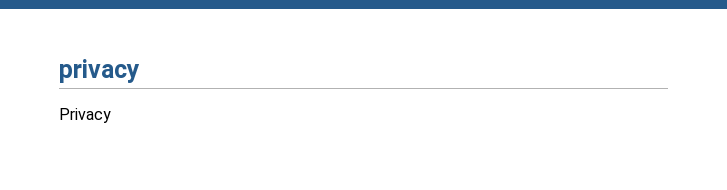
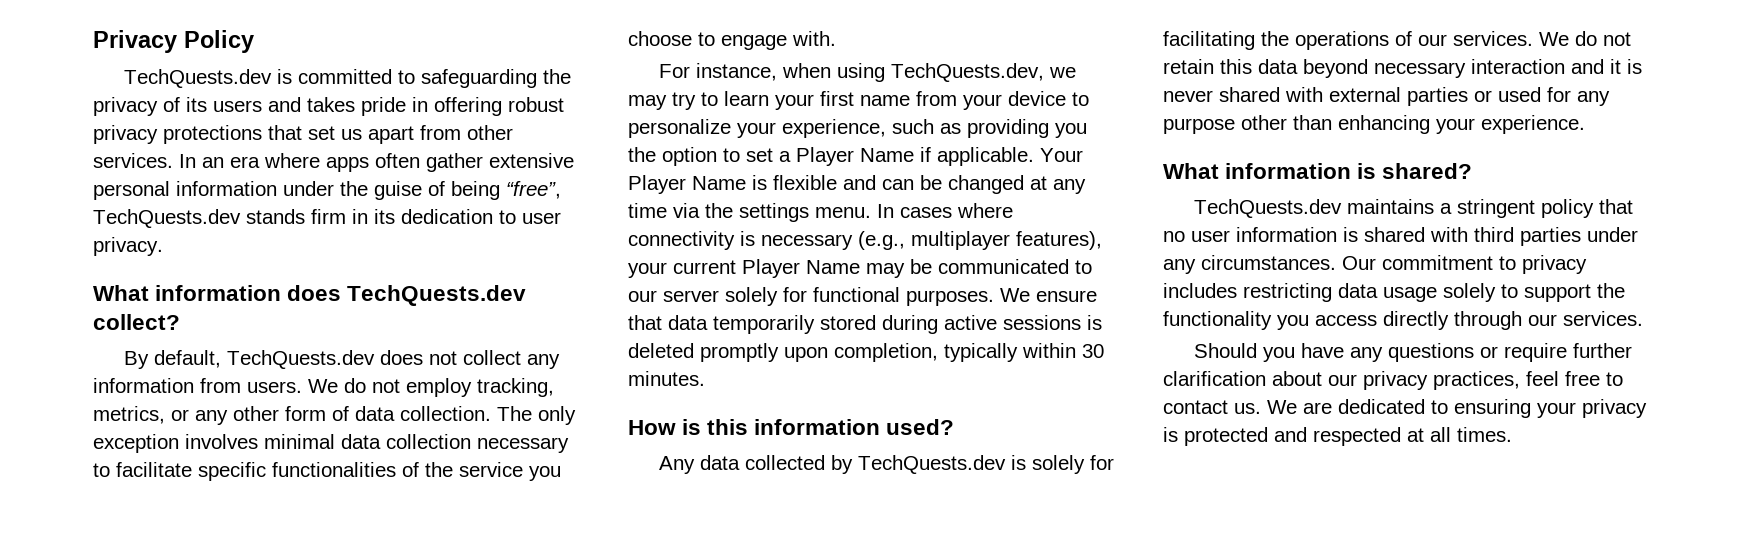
[59,59,140,83] [59,108,111,123] privacy // Privacy -> [93,30,254,53] [124,69,572,88] [93,97,564,116] [93,125,513,144] [93,153,574,172] [93,181,561,200] [93,209,561,228] [93,237,163,256] [93,285,527,306] [93,314,180,330] [124,350,561,369] [93,378,554,397] [93,406,576,425] [93,434,569,453] [93,462,561,481] [628,31,836,50] [659,63,1077,82] [628,91,1089,110] [628,119,1087,138] [628,147,1083,166] [628,175,1086,194] [628,203,1013,222] [628,231,1102,250] [628,259,1092,278] [628,287,1097,306] [628,315,1102,334] [628,343,1104,362] [628,371,705,386] [628,419,955,435] [659,455,1115,474] [1163,31,1631,50] [1163,59,1642,78] [1163,87,1610,106] [1163,115,1585,134] [1163,163,1473,179] [1194,199,1634,218] [1163,227,1638,246] [1163,255,1587,274] [1163,283,1625,302] [1163,311,1643,330] [1194,343,1633,362] [1163,371,1623,390] [1163,399,1647,418] [1163,427,1512,446] Privacy Policy // TechQuests.dev is committed to safeguarding the privacy of its users and takes pride in offering robust privacy protections that set us apart from other services. In an era where apps often gather extensive personal information under the guise of being “free”, TechQuests.dev stands firm in its dedication to user privacy. // What information does TechQuests.dev collect? // By default, TechQuests.dev does not collect any information from users. We do not employ tracking, metrics, or any other form of data collection. The only exception involves minimal data collection necessary to facilitate specific functionalities of the service you choose to engage with. // For instance, when using TechQuests.dev, we may try to learn your first name from your device to personalize your experience, such as providing you the option to set a Player Name if applicable. Your Player Name is flexible and can be changed at any time via the settings menu. In cases where connectivity is necessary (e.g., multiplayer features), your current Player Name may be communicated to our server solely for functional purposes. We ensure that data temporarily stored during active sessions is deleted promptly upon completion, typically within 30 minutes. // How is this information used? // Any data collected by TechQuests.dev is solely for facilitating the operations of our services. We do not retain this data beyond necessary interaction and it is never shared with external parties or used for any purpose other than enhancing your experience. // What information is shared? // TechQuests.dev maintains a stringent policy that no user information is shared with third parties under any circumstances. Our commitment to privacy includes restricting data usage solely to support the functionality you access directly through our services. // Should you have any questions or require further clarification about our privacy practices, feel free to contact us. We are dedicated to ensuring your privacy is protected and respected at all times.

